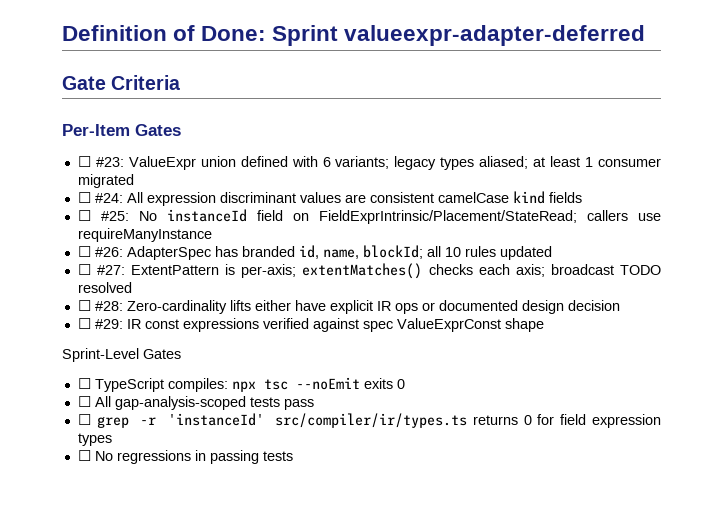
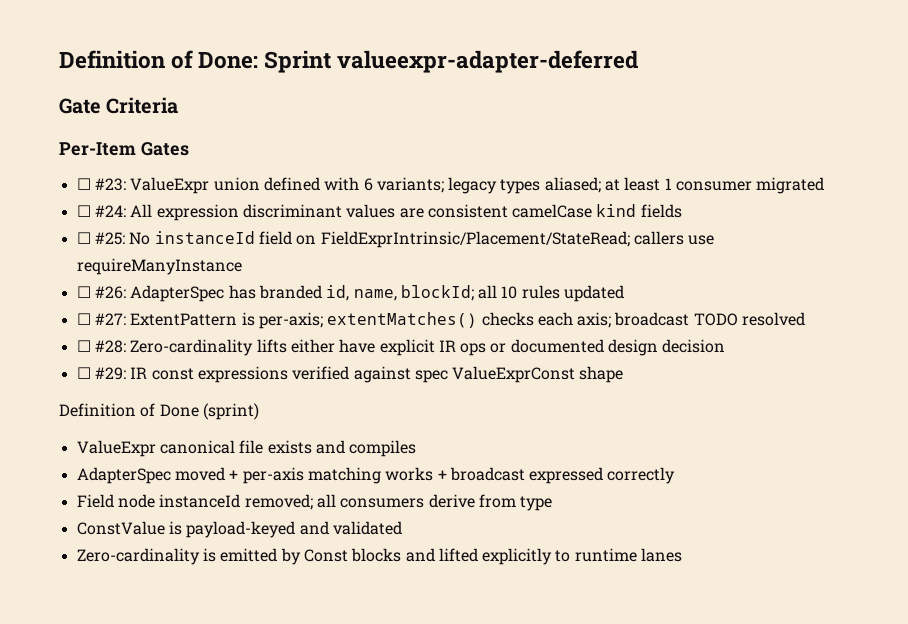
[62,348,181,362] [77,377,405,392] [77,396,314,410] [77,413,661,428] [77,433,112,446] [77,450,293,464] Sprint-Level Gates // ☐ TypeScript compiles: npx tsc --noEmit exits 0 // ☐ All gap-analysis-scoped tests pass // ☐ grep -r 'instanceId' src/compiler/ir/types.ts returns 0 for field expression types // ☐ No regressions in passing tests -> [59,403,259,420] [76,440,417,457] [76,467,676,484] [76,494,553,511] [76,521,402,538] [76,548,683,565] Definition of Done (sprint) // ValueExpr canonical file exists and compiles // AdapterSpec moved + per-axis matching works + broadcast expressed correctly // Field node instanceId removed; all consumers derive from type // ConstValue is payload-keyed and validated // Zero-cardinality is emitted by Const blocks and lifted explicitly to runtime lanes

